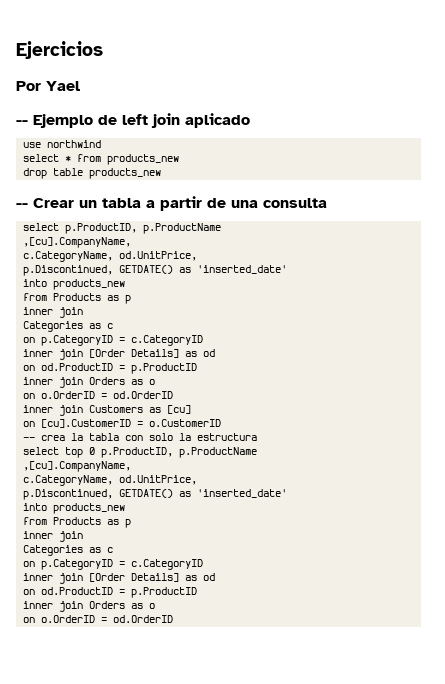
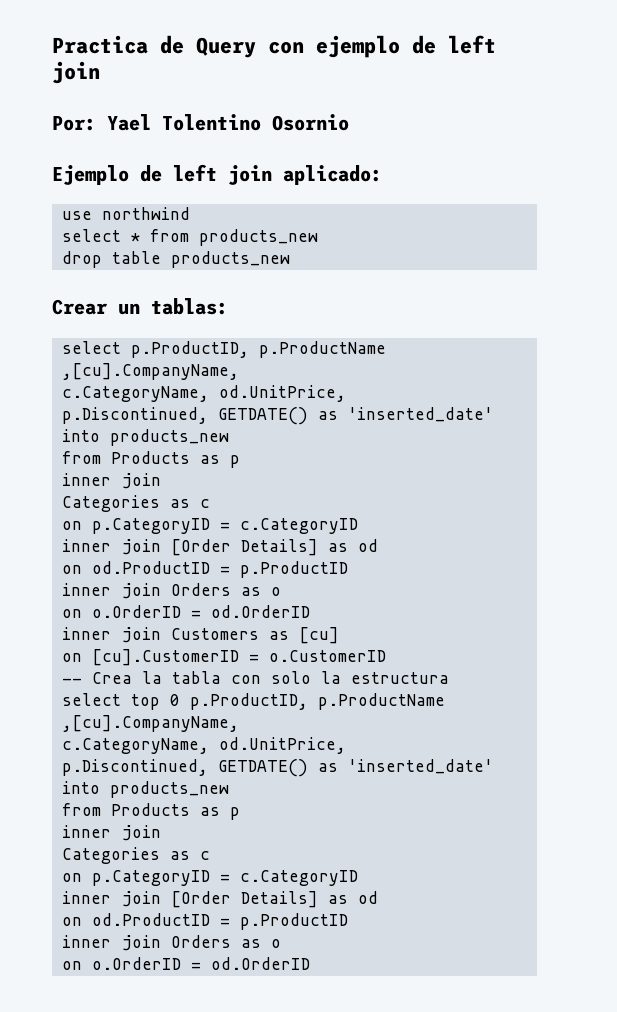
[16,41,103,59] [16,81,41,91] Ejercicios // Por -> [52,35,496,58] [52,61,100,84] [52,116,96,131] Practica de Query con ejemplo de left join // Por:
[16,120,28,125] // -- -> [162,114,349,131] Tolentino Osornio //
[185,113,250,128] aplicado -> [283,165,382,185] aplicado:
[16,203,28,208] -- -> (291, 259) none
[102,196,327,211] tabla a partir de una consulta -> [151,298,228,315] tablas:
[40,435,65,441] crea -> [92,672,133,684] Crea

